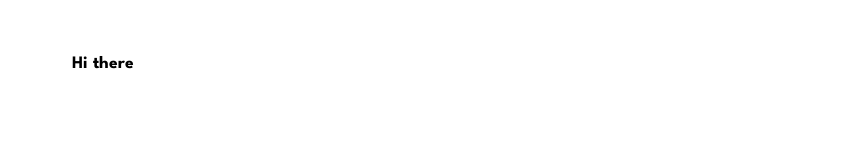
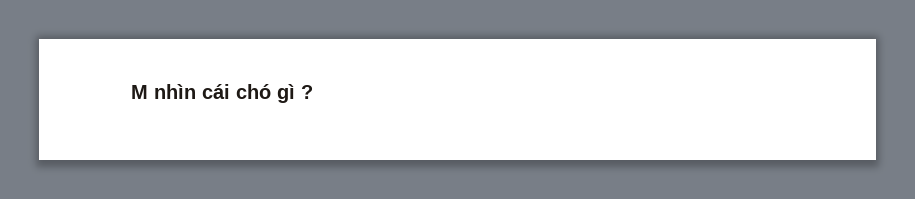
[72,55,134,69] Hi there -> [131,84,313,103] M nhìn cái chó gì ?

